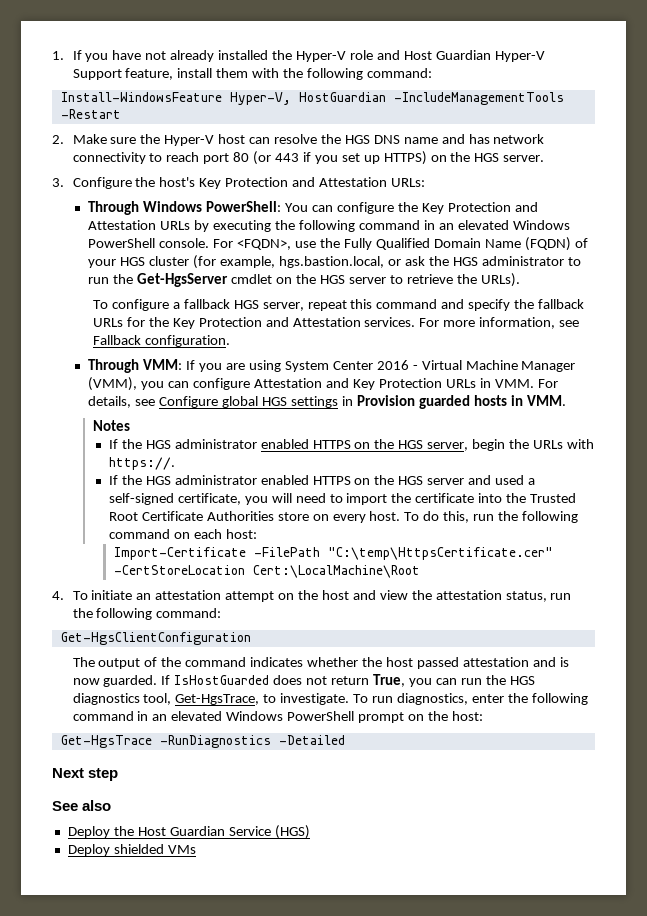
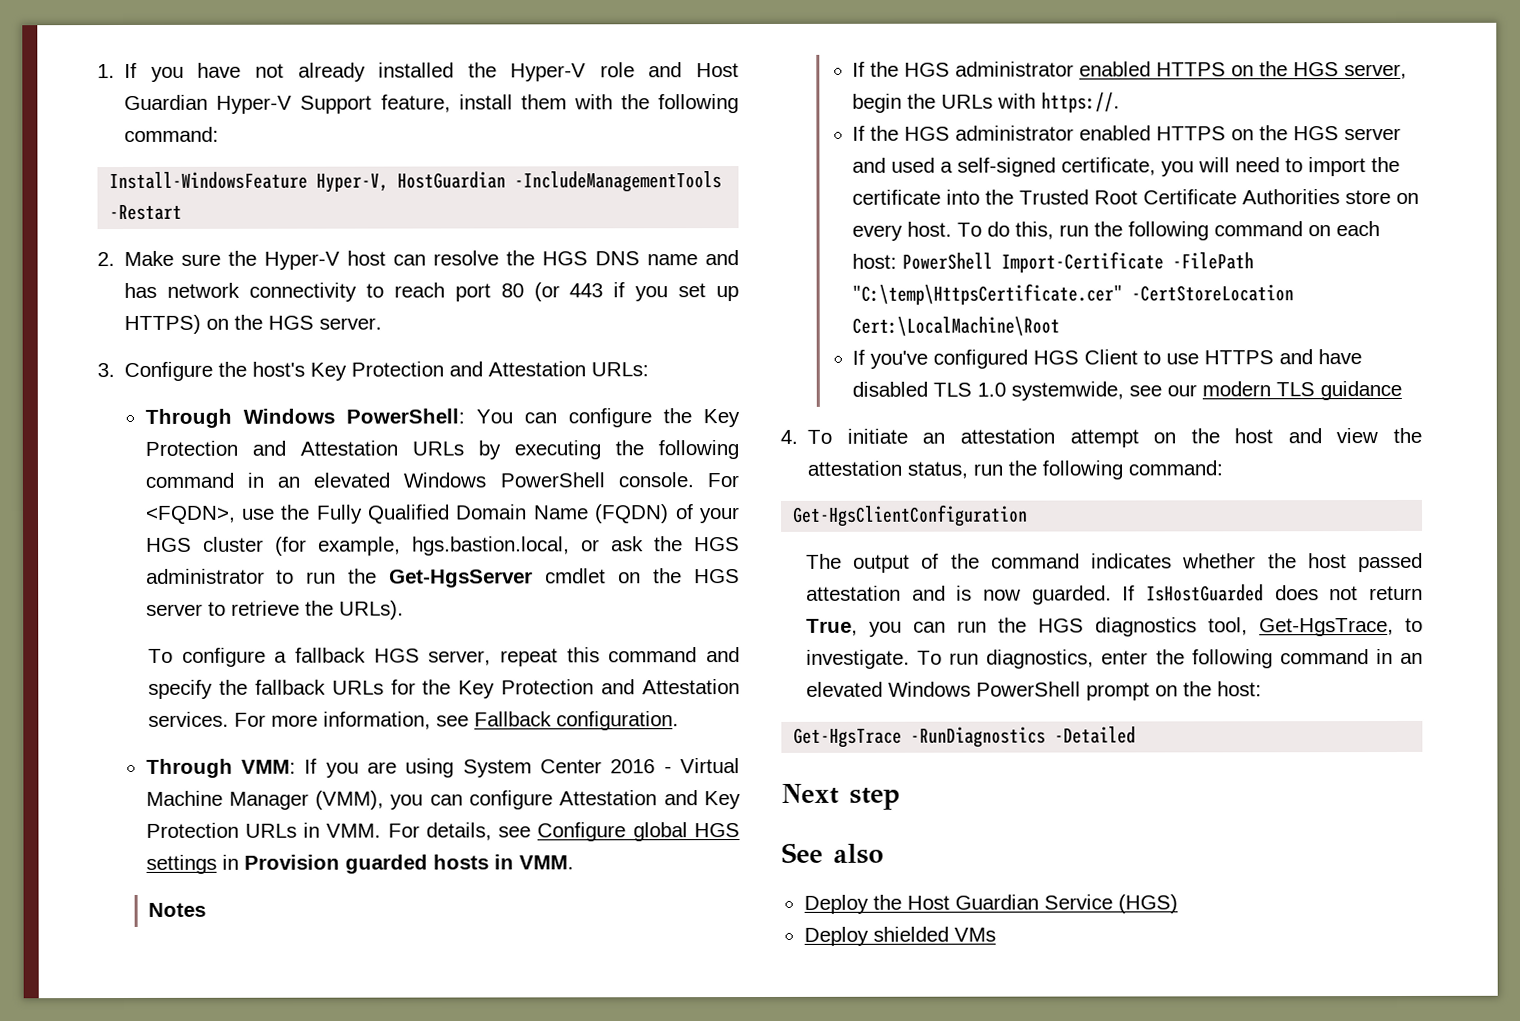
(257, 534) // -> [902,252,994,270] PowerShell
(420, 571) none -> [852,349,1363,369] [852,380,1403,401] // If you've configured HGS Client to use HTTPS and have disabled TLS 1.0 systemwide, see our modern TLS guidance

